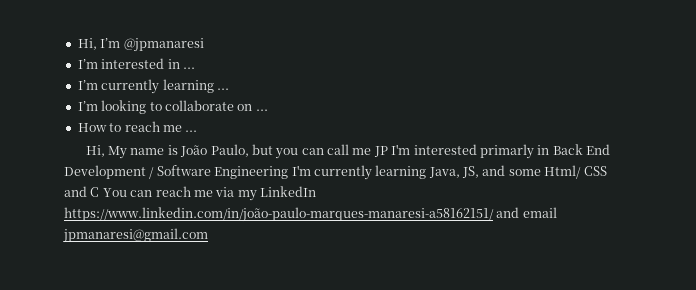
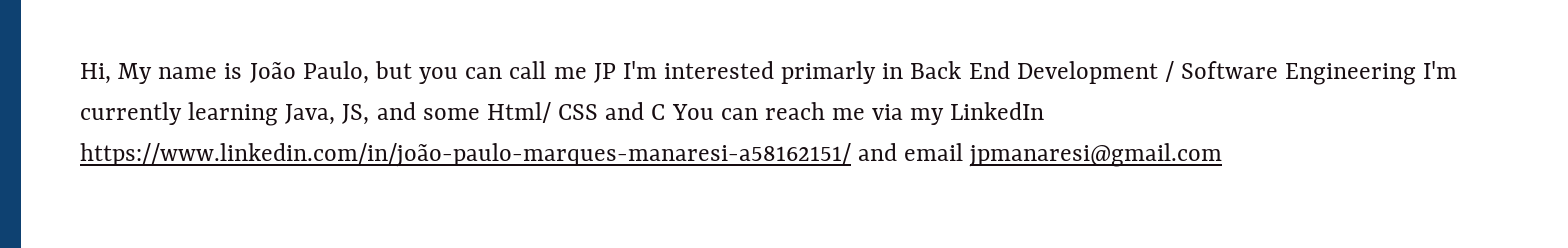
[77,38,204,52] [77,58,195,69] [77,79,229,94] [77,100,268,114] [77,121,198,132] [85,145,105,157] Hi, I’m @jpmanaresi // I’m interested in ... // I’m currently learning ... // I’m looking to collaborate on ... // How to reach me ... // Hi, -> [80,63,111,84] Hi,

